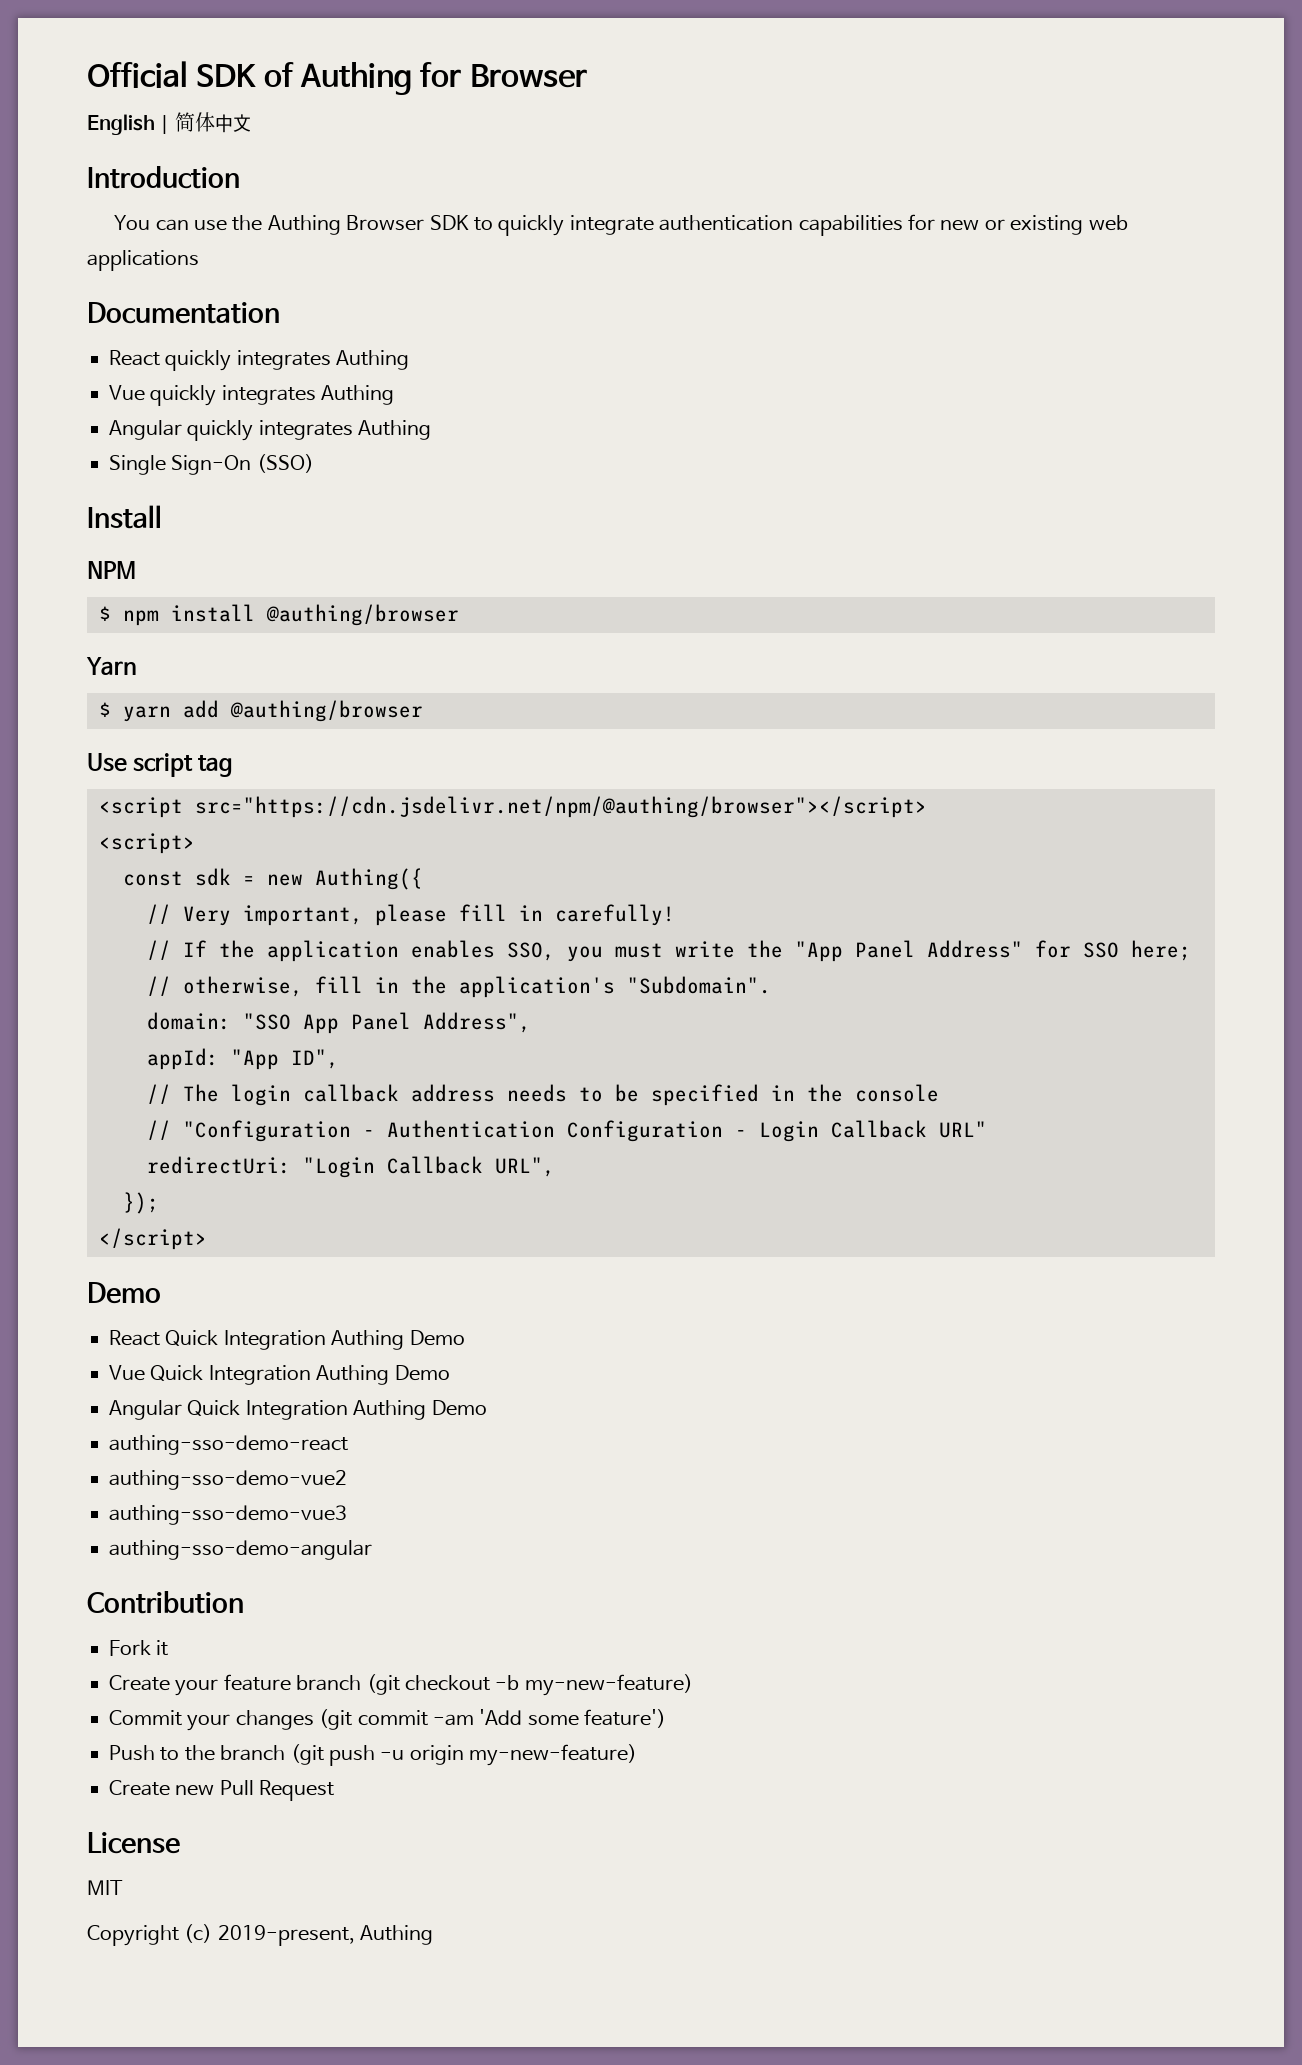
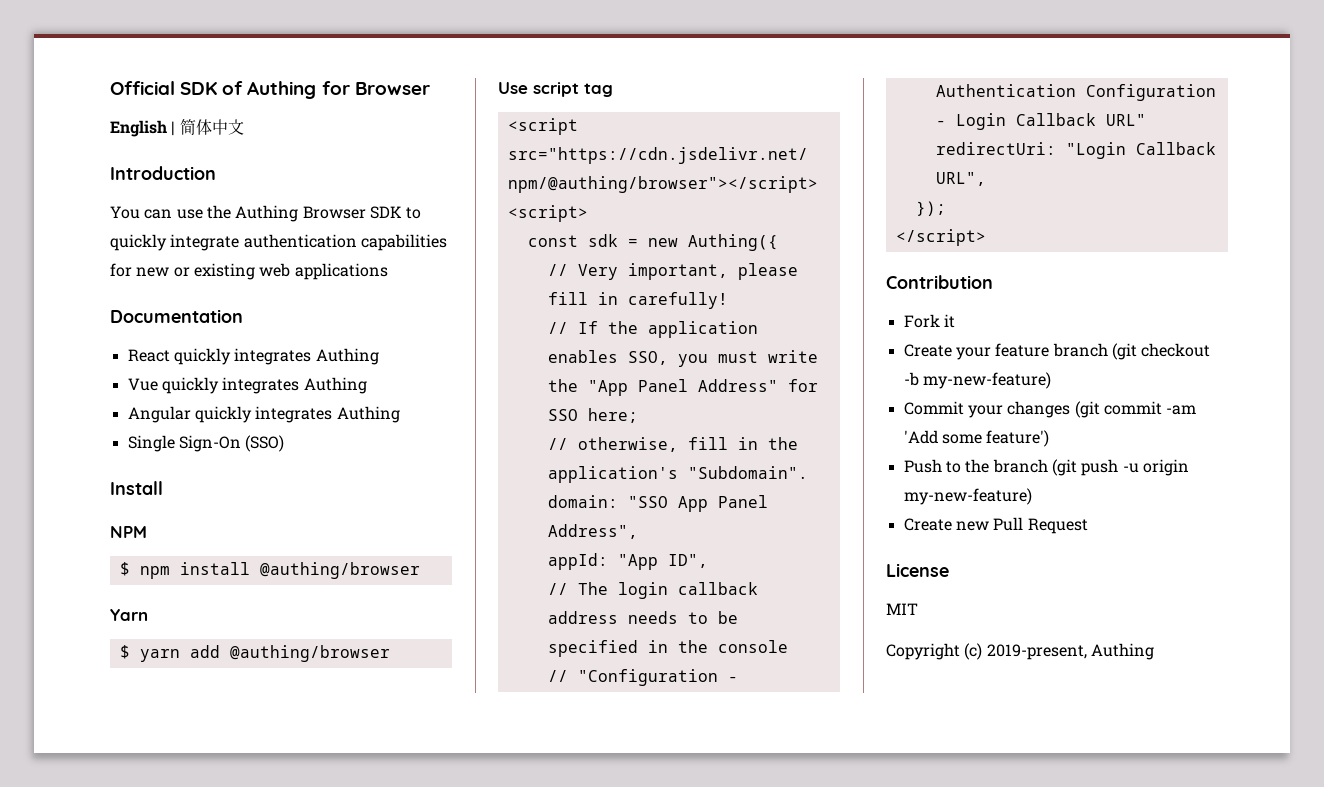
[87,1282,161,1304] [109,1330,465,1350] [109,1365,450,1385] [109,1400,487,1420] [109,1435,348,1455] [109,1470,347,1490] [109,1505,347,1525] [109,1540,372,1560] // Demo // React Quick Integration Authing Demo // Vue Quick Integration Authing Demo // Angular Quick Integration Authing Demo // authing-sso-demo-react // authing-sso-demo-vue2 // authing-sso-demo-vue3 // authing-sso-demo-angular -> (986, 237) none

